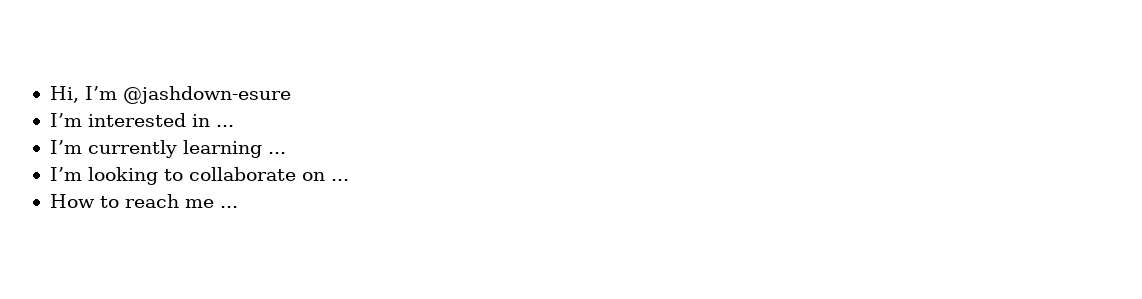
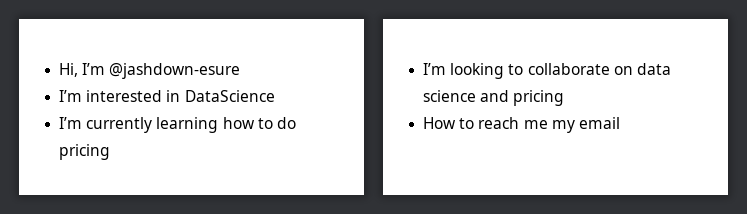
[215,125,234,127] ... -> [184,90,275,102] DataScience
[267,152,286,154] ... -> [222,117,296,129] [59,144,111,160] how to do pricing
[330,179,349,181] ... -> [636,63,671,75] [423,90,565,106] data science and pricing
[219,206,238,208] ... -> [551,117,620,133] my email

